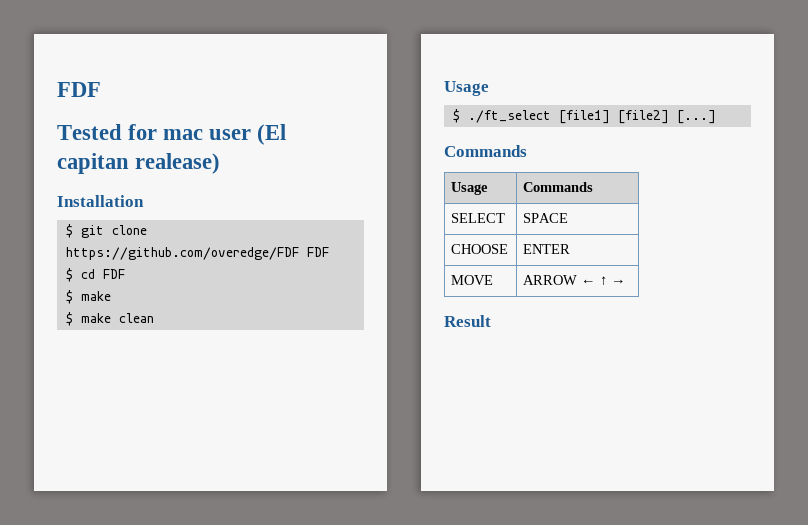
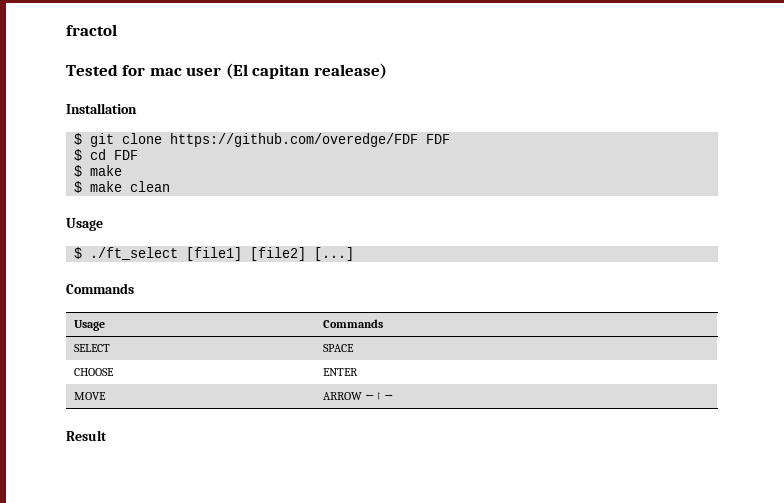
[57,82,101,97] FDF -> [66,24,117,36] fractol

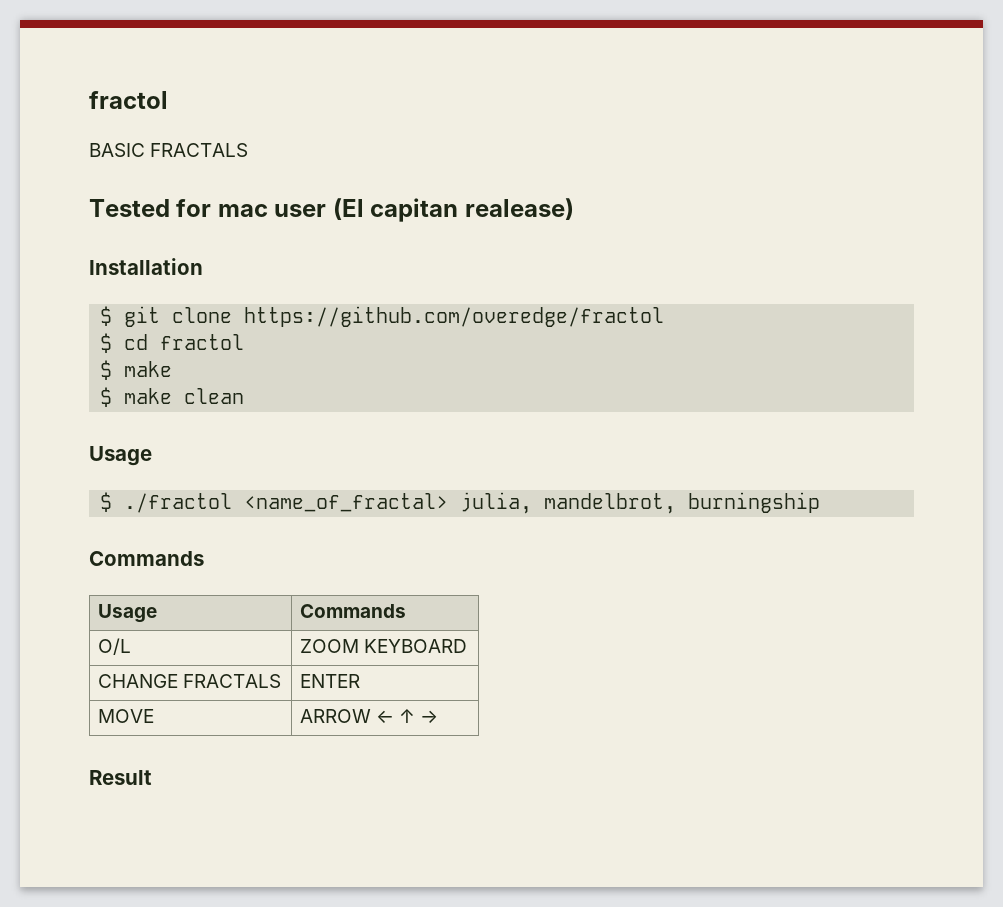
[66,24,117,36] fractol -> [89,91,168,109] [89,143,249,157] fractol // BASIC FRACTALS
[169,133,450,147] https://github.com/overedge/FDF FDF -> [244,306,665,327] https://github.com/overedge/fractol
[113,150,138,160] FDF -> [160,334,245,350] fractol
[89,247,354,261] [66,283,134,294] [73,320,105,331] [322,319,383,328] [73,344,110,352] [322,344,354,352] [73,368,114,376] ./ft_select [file1] [file2] [...] // Commands // Usage | Commands // SELECT | SPACE // CHOOSE -> [124,492,821,514] [89,551,204,566] [97,604,157,623] [299,604,406,618] [97,638,131,655] [299,639,467,653] [97,674,281,688] ./fractol <name_of_fractal> julia, mandelbrot, burningship // Commands // Usage | Commands // O/L | ZOOM KEYBOARD // CHANGE FRACTALS

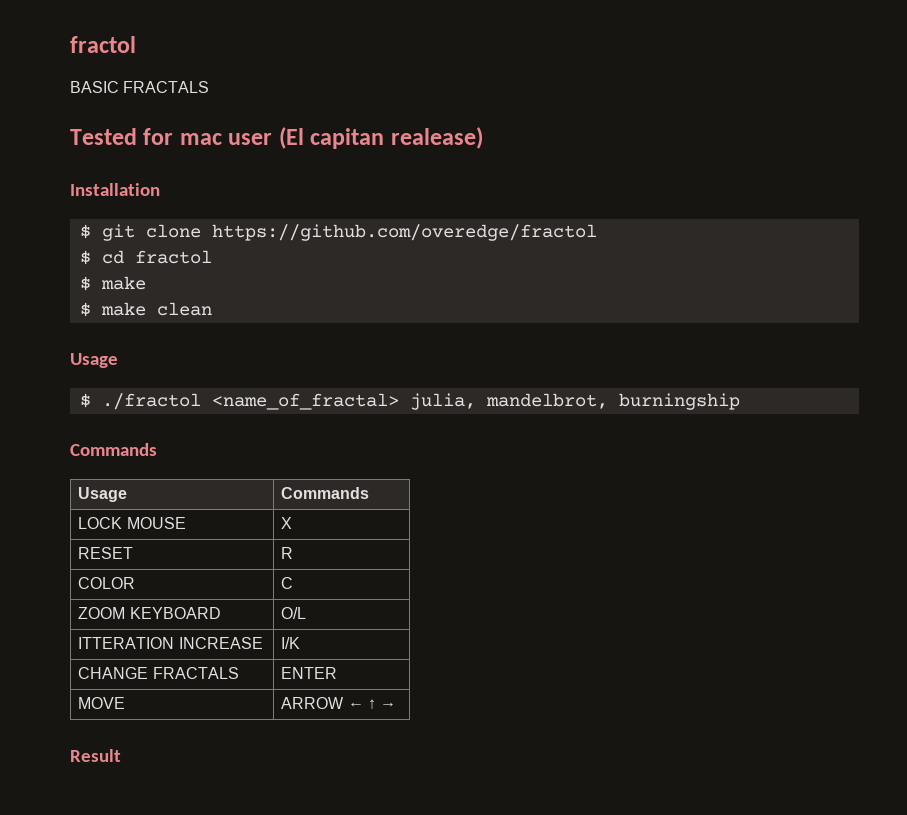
[97,638,131,655] [299,639,467,653] O/L | ZOOM KEYBOARD -> [78,517,186,529] [281,517,293,529] [78,547,134,559] [281,547,294,559] [78,577,136,589] [281,577,294,589] [78,607,221,619] [281,607,307,619] [78,637,263,649] [281,637,301,649] LOCK MOUSE | X // RESET | R // COLOR | C // ZOOM KEYBOARD | O/L // ITTERATION INCREASE | I/K

